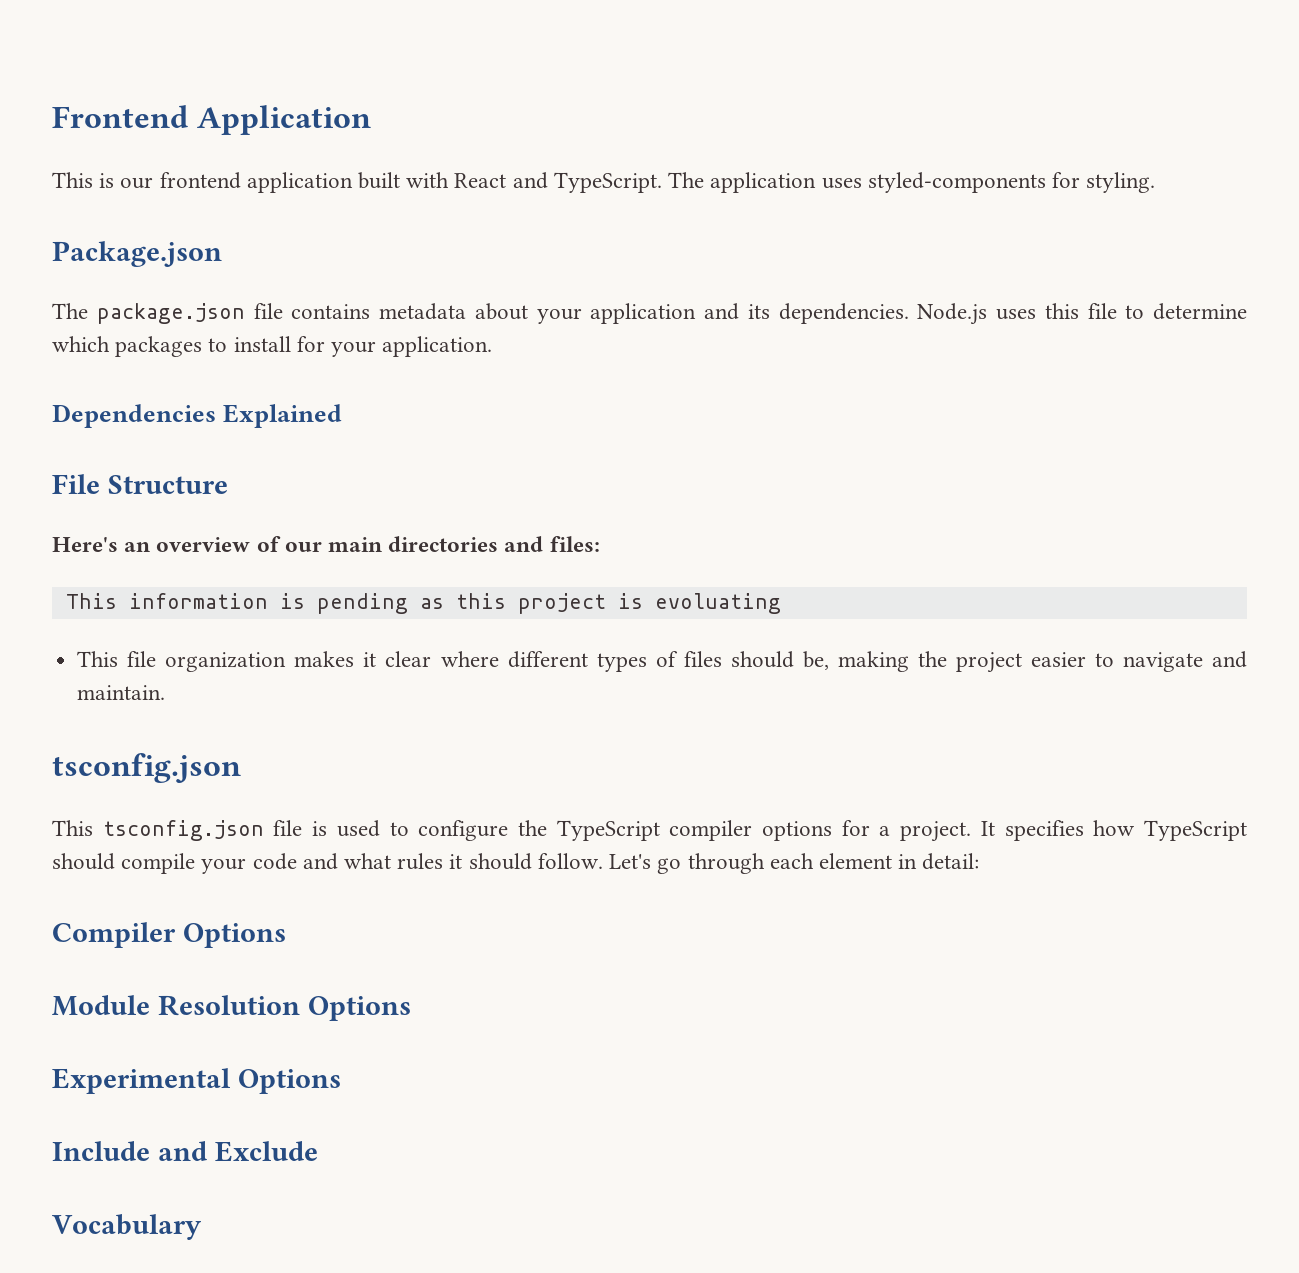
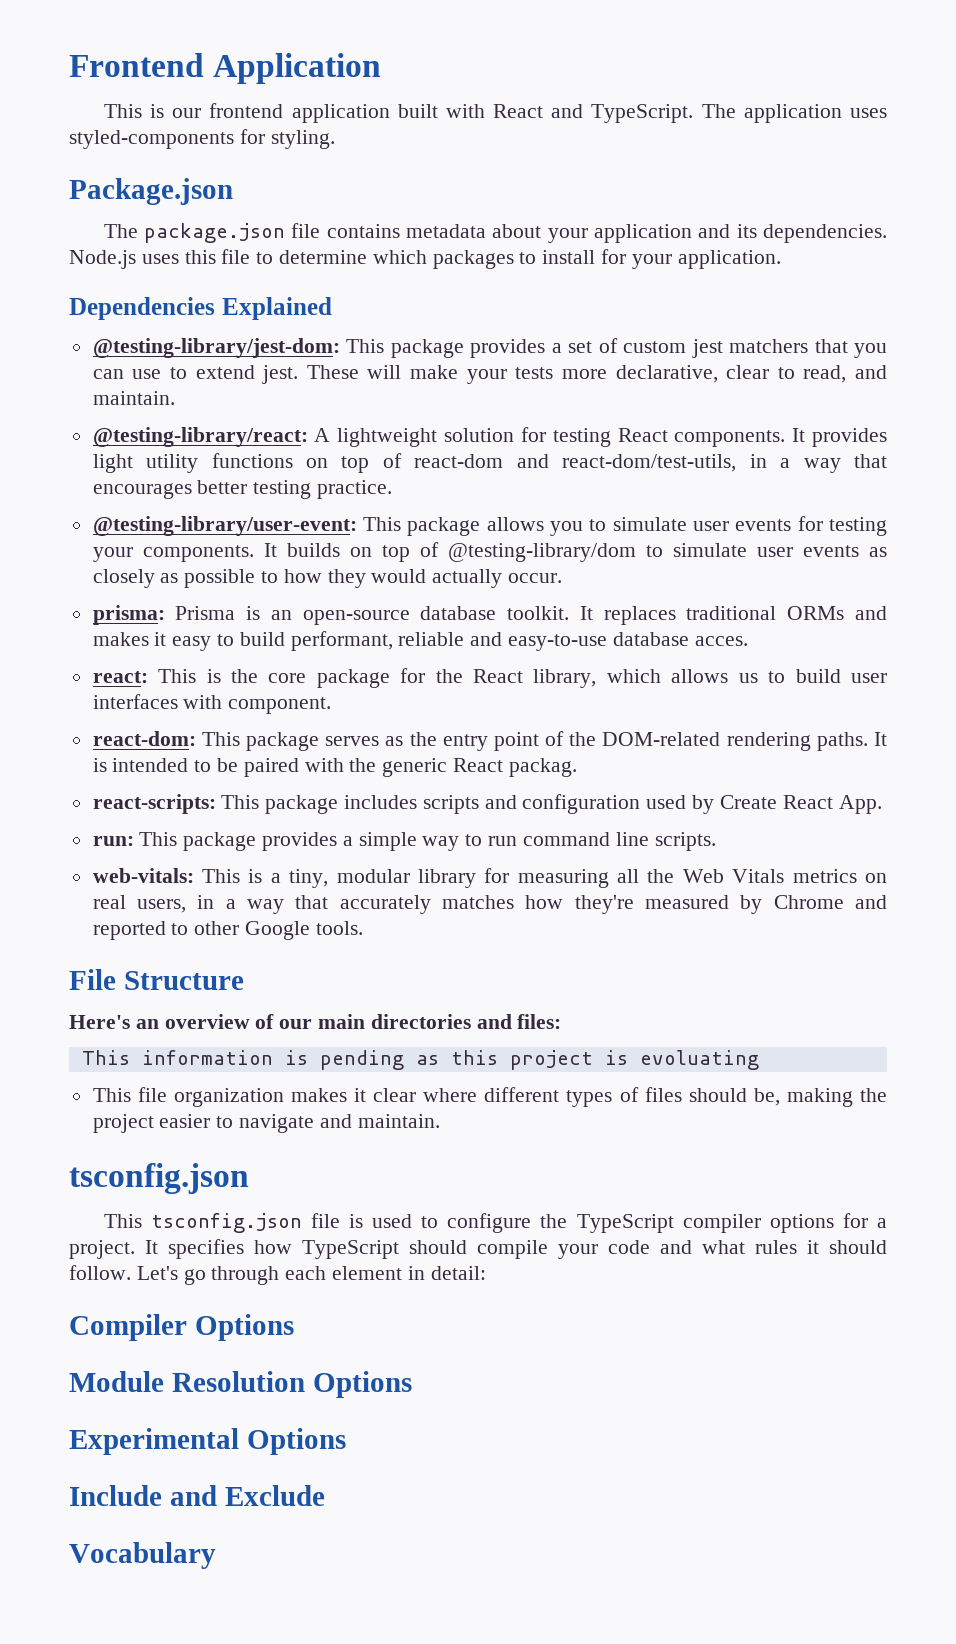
(343, 416) none -> [92,338,888,358] [92,365,887,384] [92,391,175,405] [92,427,888,447] [92,453,887,473] [92,480,393,499] [92,516,888,536] [92,542,888,562] [92,569,563,588] [92,605,887,625] [92,631,748,651] [92,668,887,688] [92,694,332,714] [92,731,887,751] [92,758,577,777] [92,794,882,814] [92,832,716,851] [92,868,888,888] [92,895,888,914] [92,921,363,940] // @testing-library/jest-dom: This package provides a set of custom jest matchers that you can use to extend jest. These will make your tests more declarative, clear to read, and maintain. // @testing-library/react: A lightweight solution for testing React components. It provides light utility functions on top of react-dom and react-dom/test-utils, in a way that encourages better testing practice. // @testing-library/user-event: This package allows you to simulate user events for testing your components. It builds on top of @testing-library/dom to simulate user events as closely as possible to how they would actually occur. // prisma: Prisma is an open-source database toolkit. It replaces traditional ORMs and makes it easy to build performant, reliable and easy-to-use database acces. // react: This is the core package for the React library, which allows us to build user interfaces with component. // react-dom: This package serves as the entry point of the DOM-related rendering paths. It is intended to be paired with the generic React packag. // react-scripts: This package includes scripts and configuration used by Create React App. // run: This package provides a simple way to run command line scripts. // web-vitals: This is a tiny, modular library for measuring all the Web Vitals metrics on real users, in a way that accurately matches how they're measured by Chrome and reported to other Google tools.

